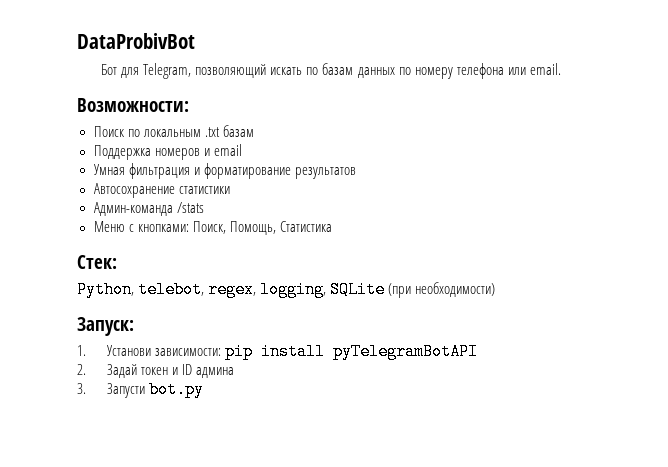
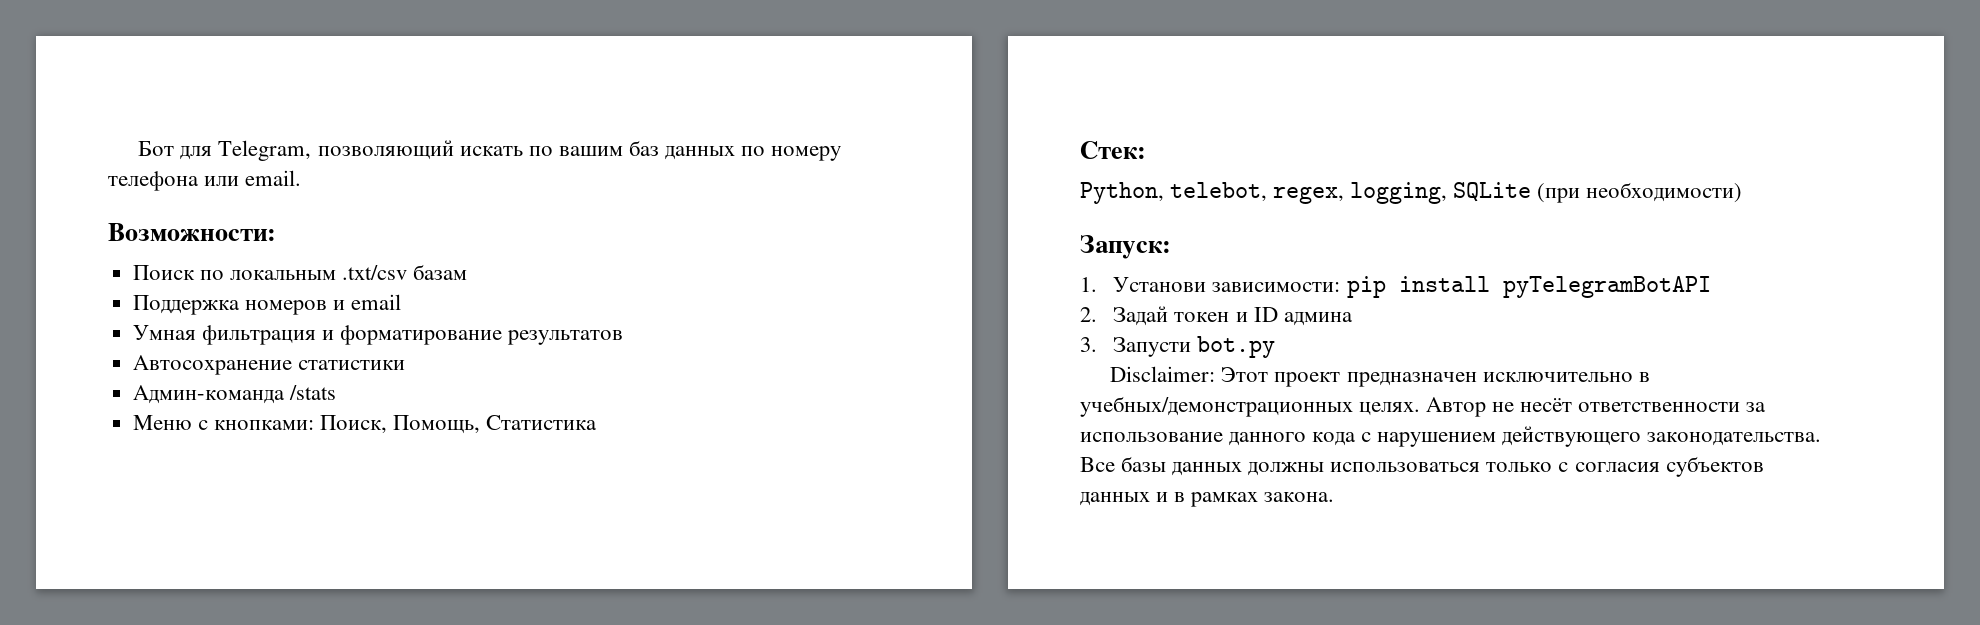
[77,33,195,49] DataProbivBot // -> (138, 148) none
[322,63,354,75] базам -> [558,140,659,156] вашим баз
[204,127,220,137] .txt -> [341,265,407,280] .txt/csv
(204, 389) none -> [1110,366,1650,387] [1080,396,1767,417] [1080,426,1822,447] [1080,456,1764,477] [1080,492,1335,507] // Disclaimer: Этот проект предназначен исключительно в учебных/демонстрационных целях. Автор не несёт ответственности за использование данного кода с нарушением действующего законодательства. Все базы данных должны использоваться только с согласия субъектов данных и в рамках закона.

